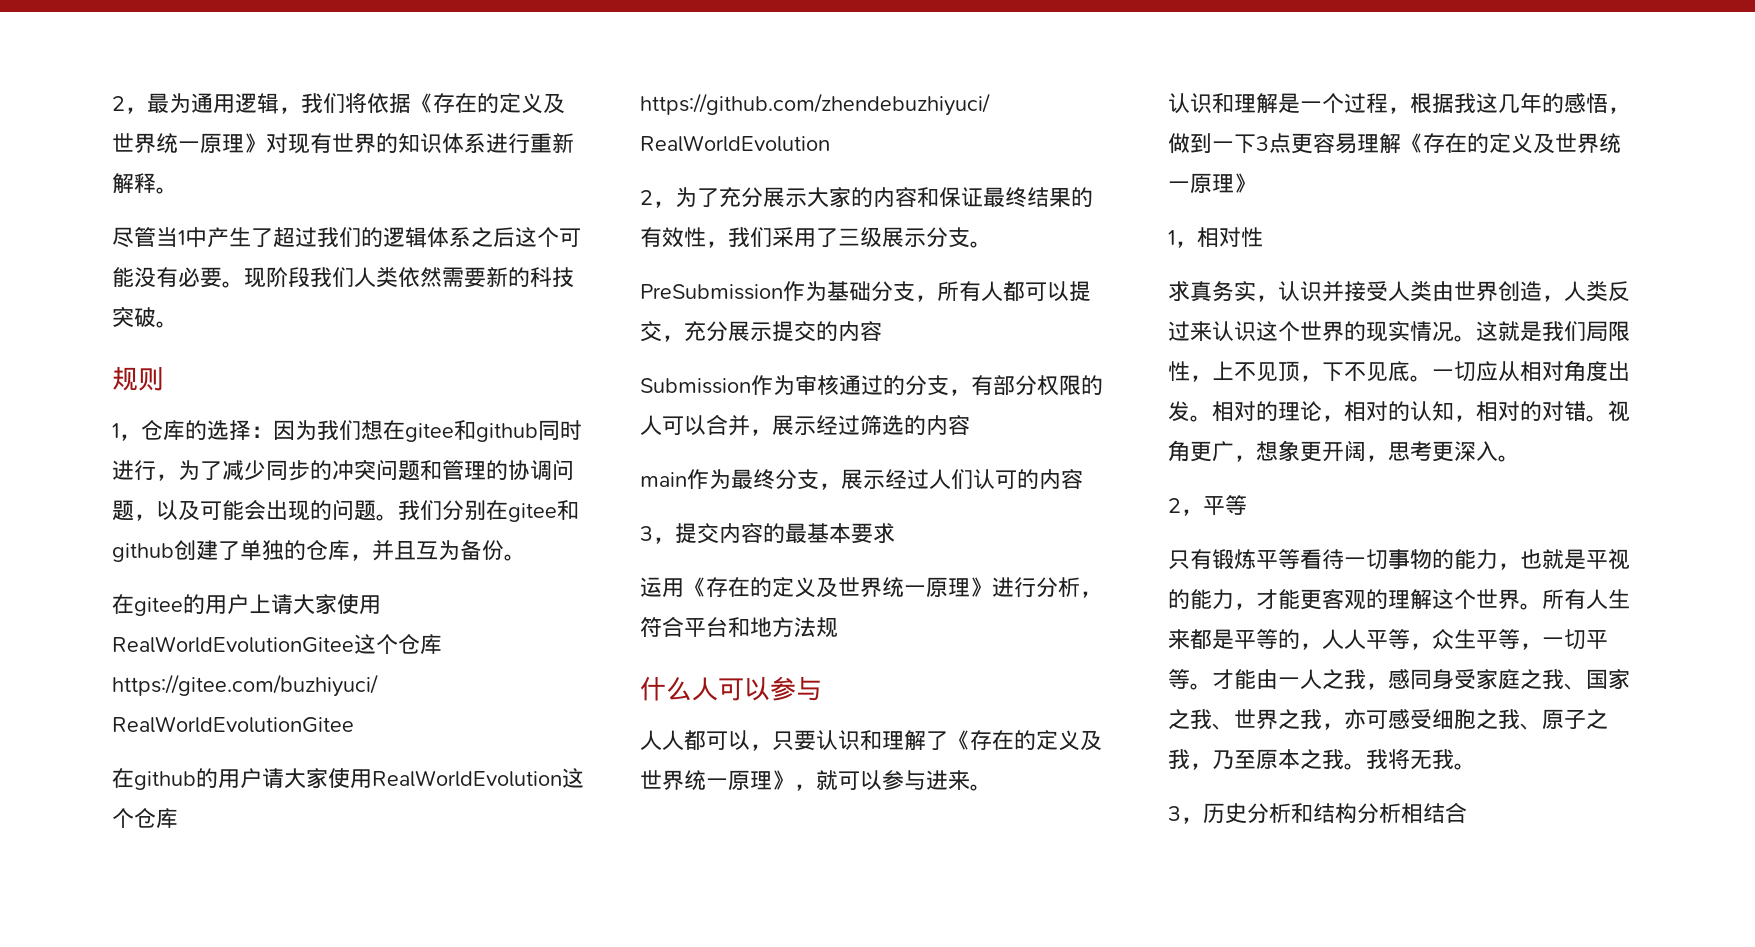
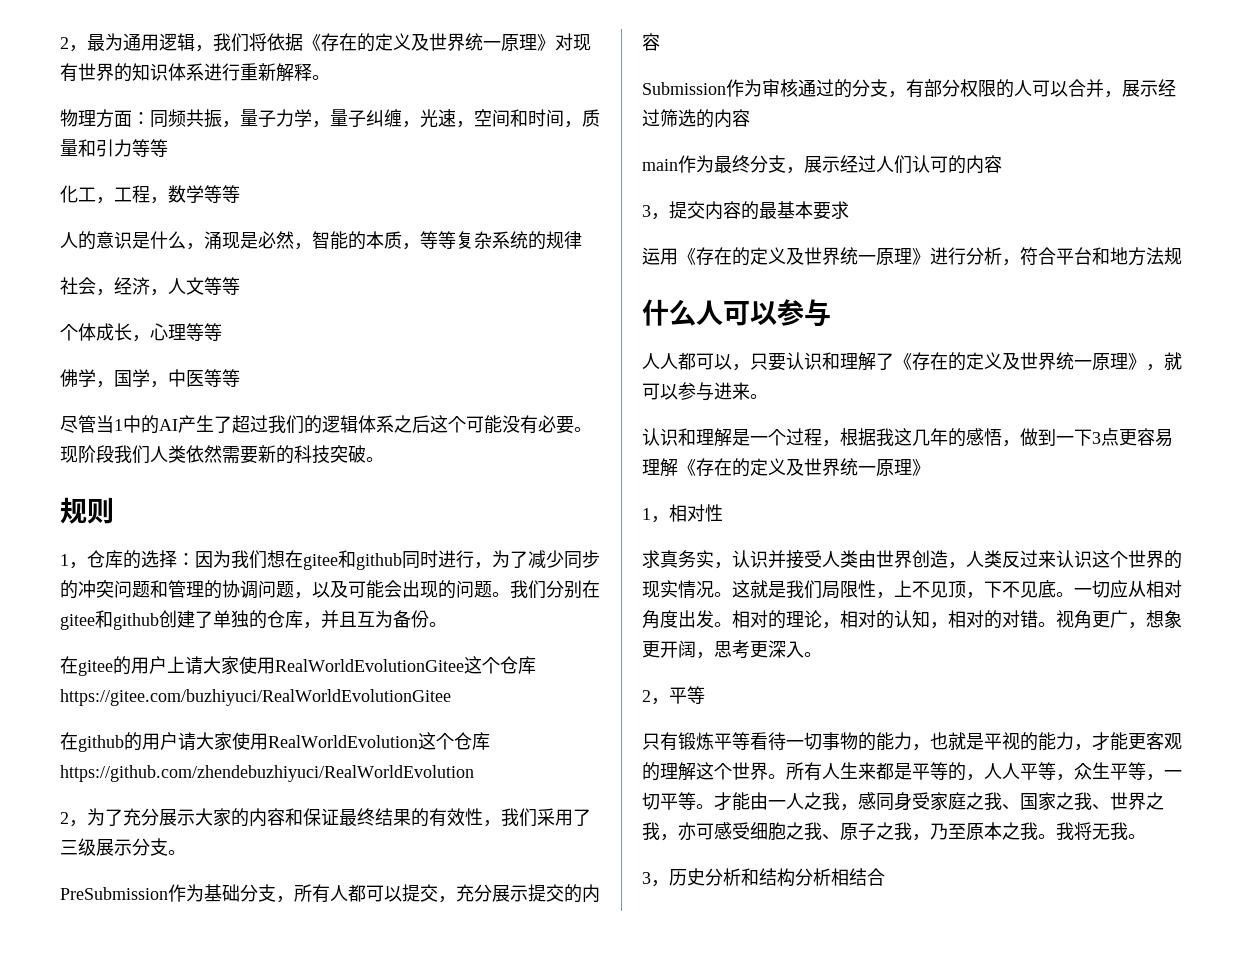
(178, 190) none -> [60,109,600,128] [60,139,168,157] [60,185,240,204] [60,231,582,250] [60,277,240,296] [60,323,222,342] [60,369,240,388] // 物理方面：同频共振，量子力学，量子纠缠，光速，空间和时间，质量和引力等等 // 化工，工程，数学等等 // 人的意识是什么，涌现是必然，智能的本质，等等复杂系统的规律 // 社会，经济，人文等等 // 个体成长，心理等等 // 佛学，国学，中医等等
(207, 237) none -> [141,415,178,434] 的AI

